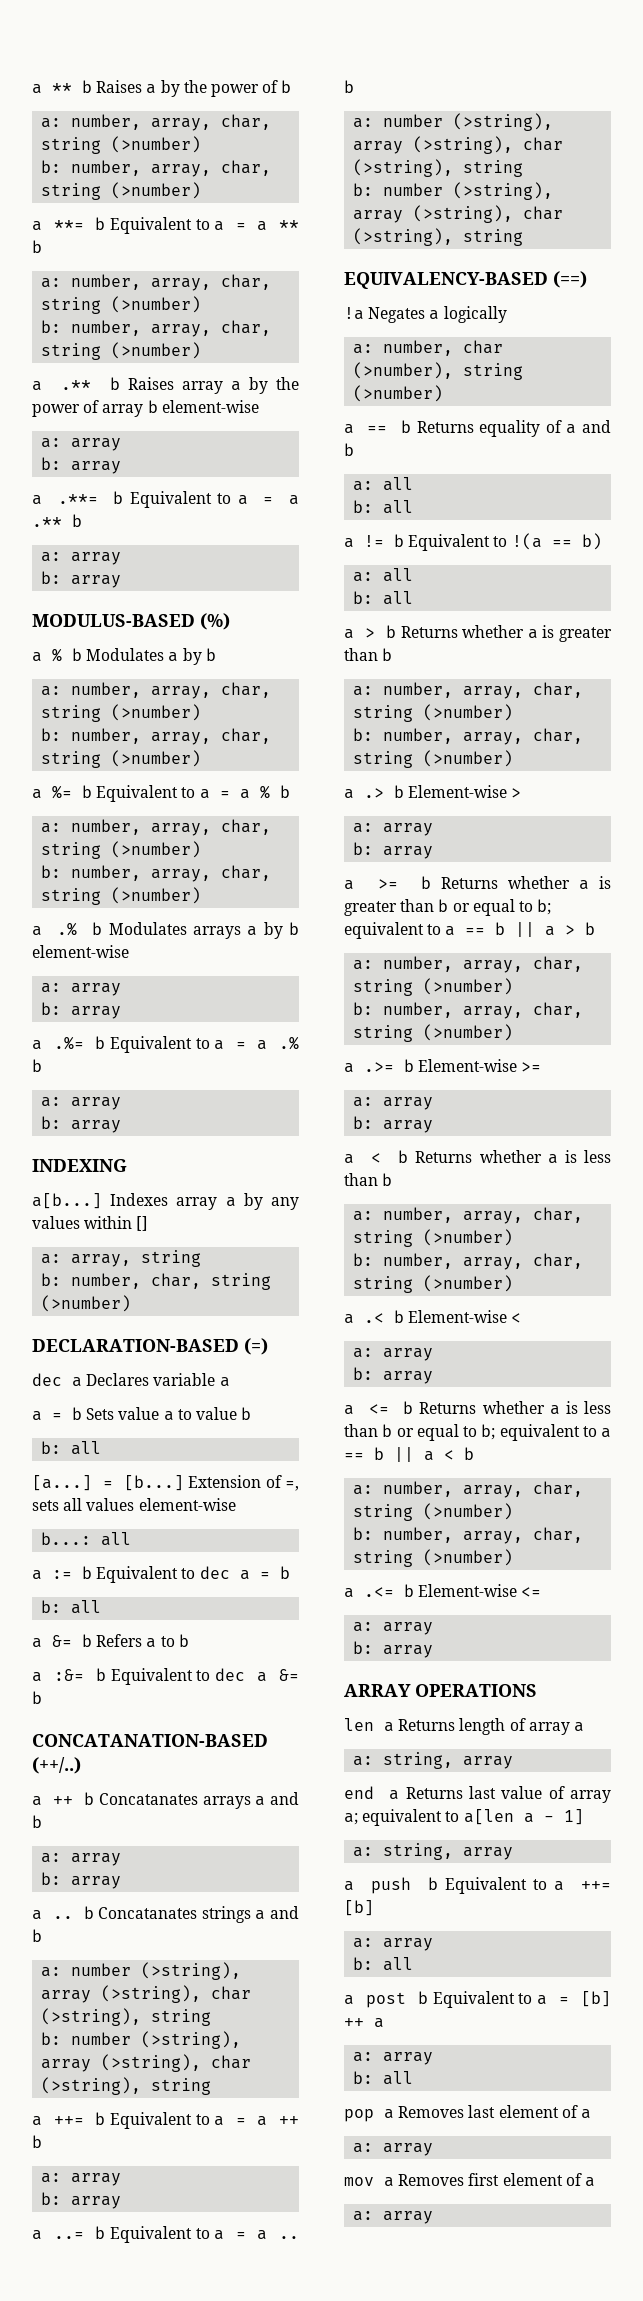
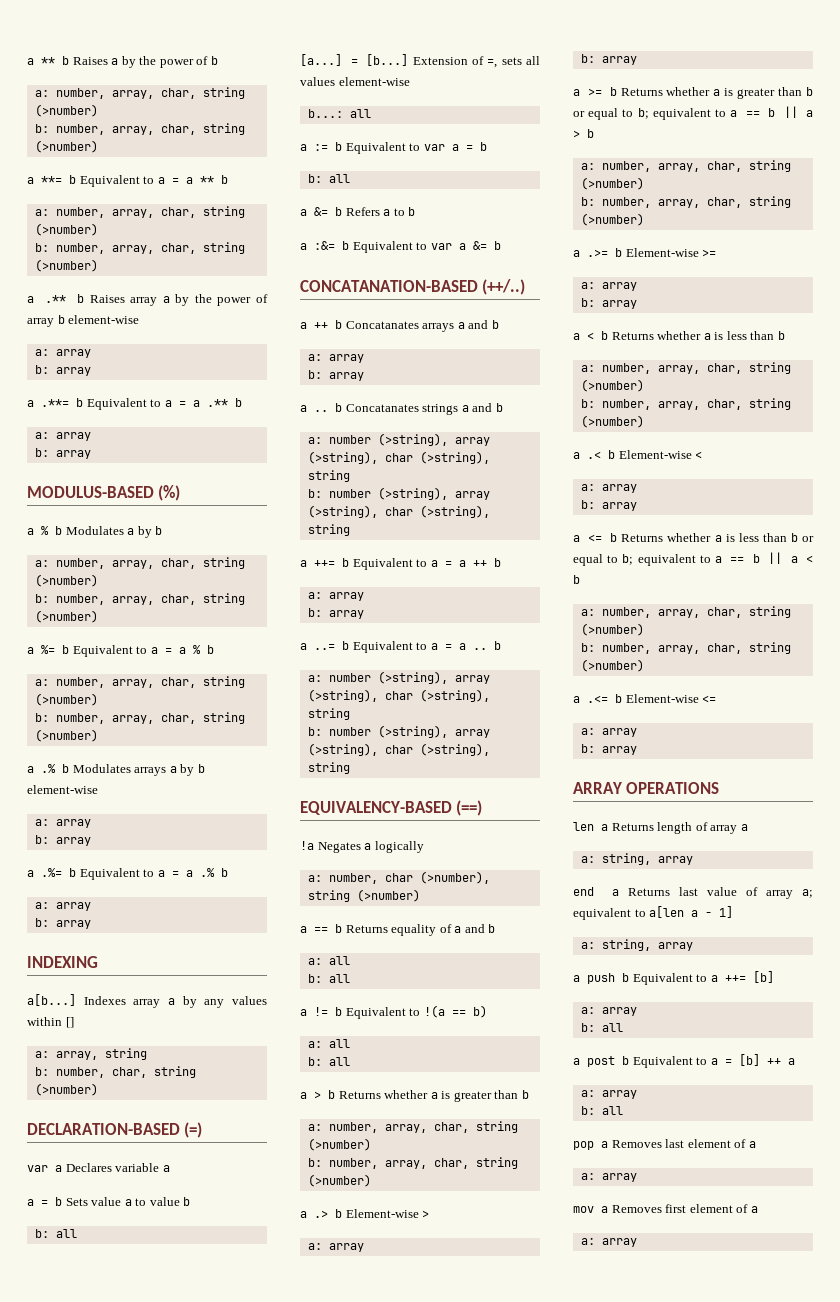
[32,1373,62,1386] dec -> [27,1165,48,1172] var
[199,1566,230,1579] dec -> [423,144,445,151] var
[215,1668,246,1681] dec -> [430,243,452,250] var

